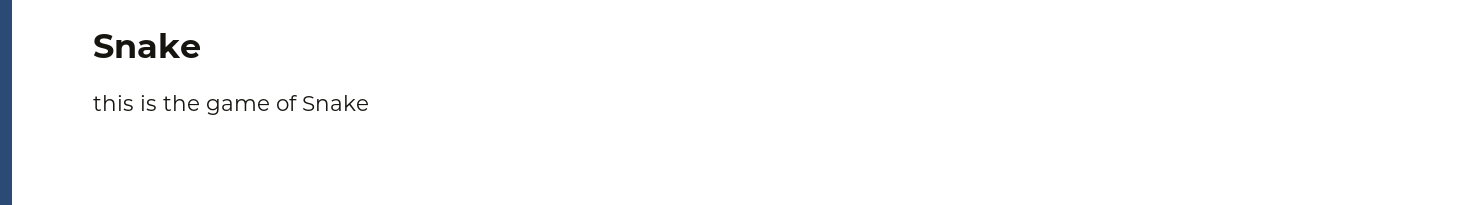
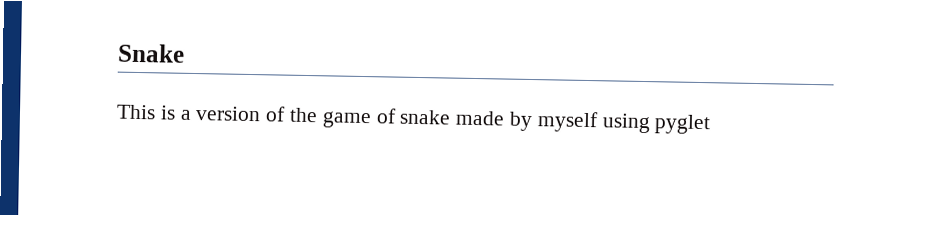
[93,95,369,115] this is the game of Snake -> [116,104,712,135] This is a version of the game of snake made by myself using pyglet

